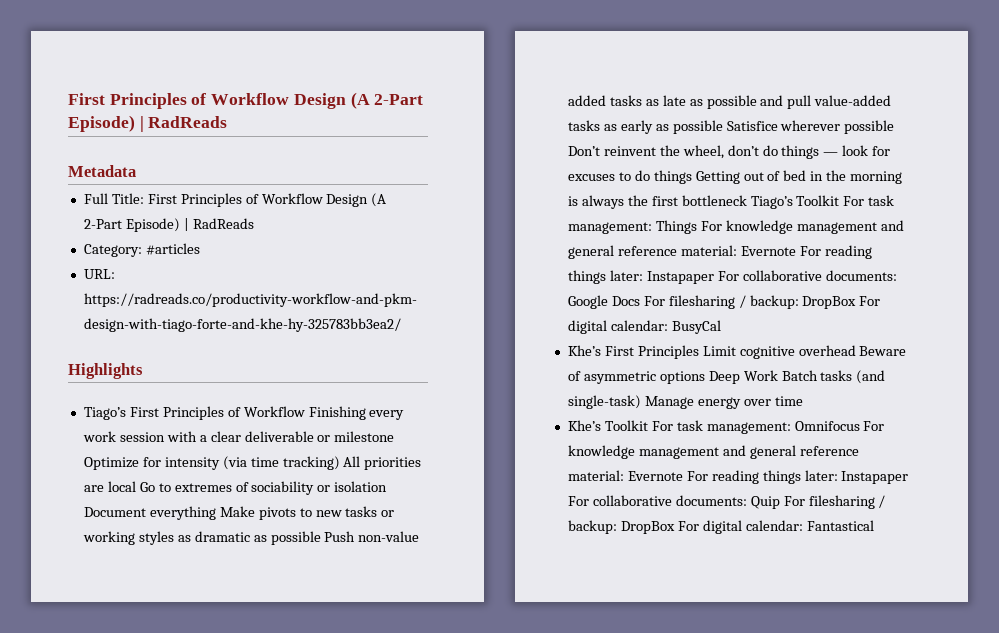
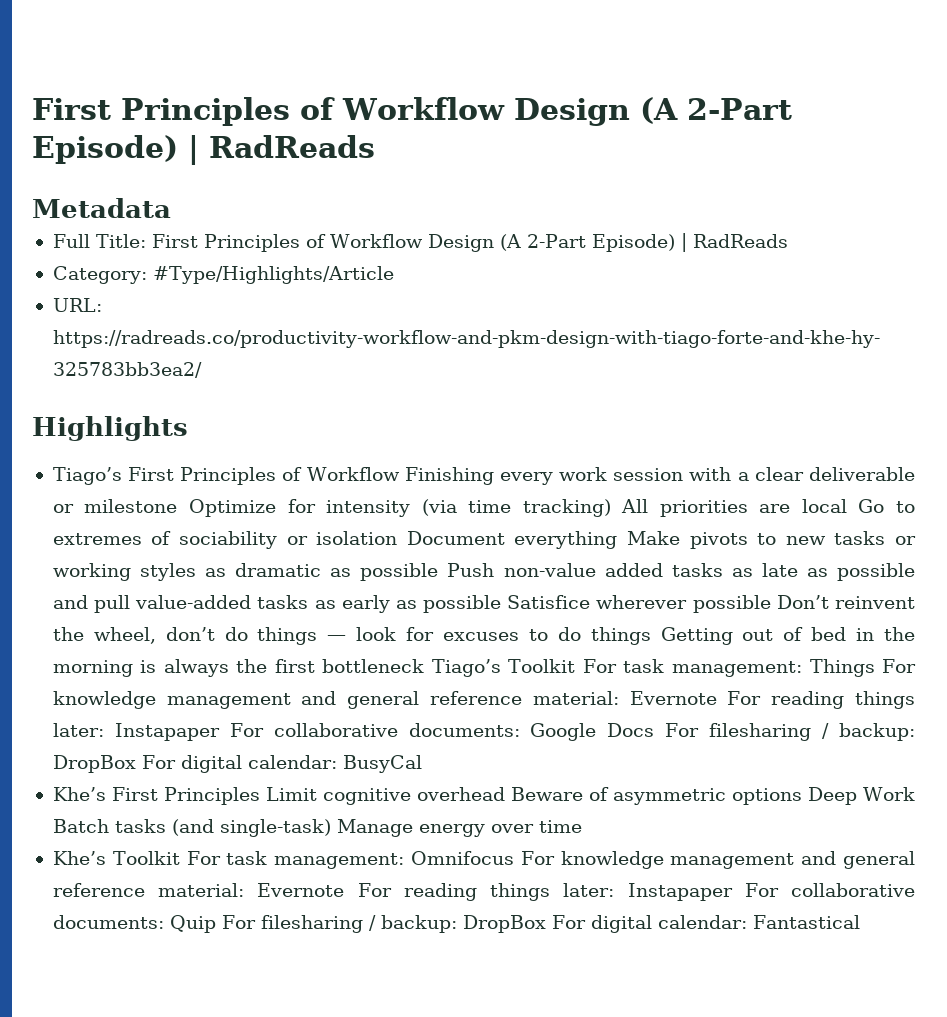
[145,243,200,255] #articles -> [152,266,394,284] #Type/Highlights/Article

